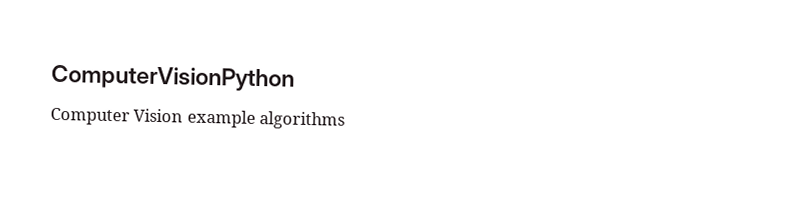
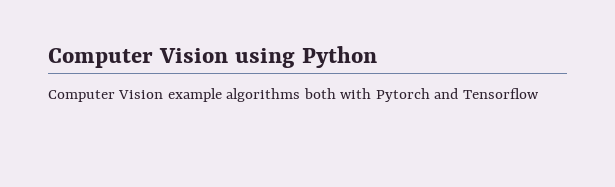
[51,64,295,92] ComputerVisionPython -> [48,46,378,68] Computer Vision using Python
(346, 120) none -> [303,88,539,102] both with Pytorch and Tensorflow

